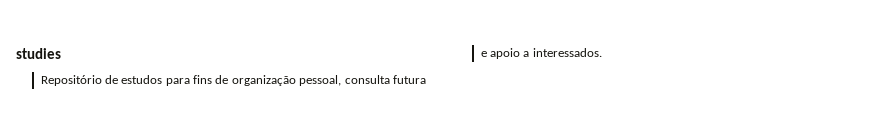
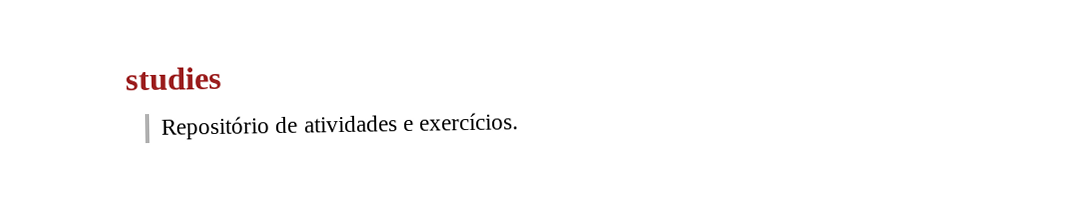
[121,75,426,86] [480,48,602,59] estudos para fins de organização pessoal, consulta futura e apoio a interessados. -> [303,112,520,133] atividades e exercícios.

